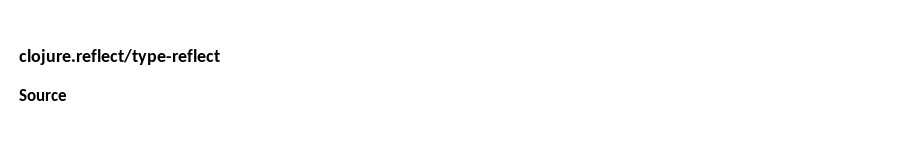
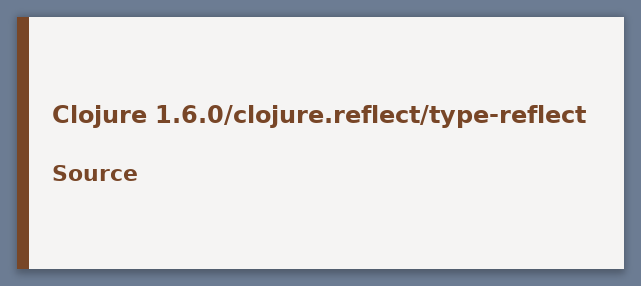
[19,49,220,65] clojure.reflect/type-reflect -> [52,105,586,128] Clojure 1.6.0/clojure.reflect/type-reflect

